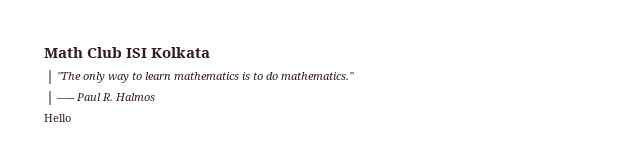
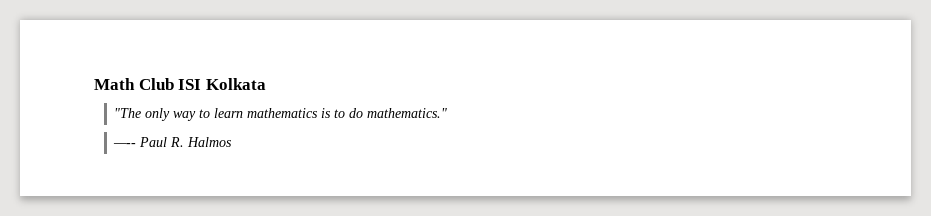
[44,114,71,122] // Hello -> (233, 142) none

